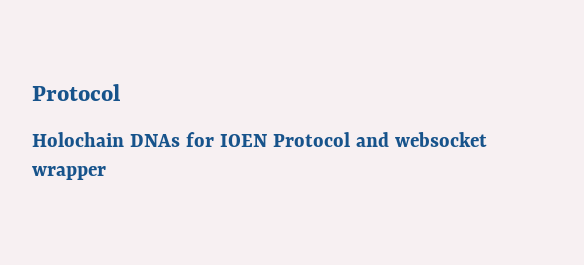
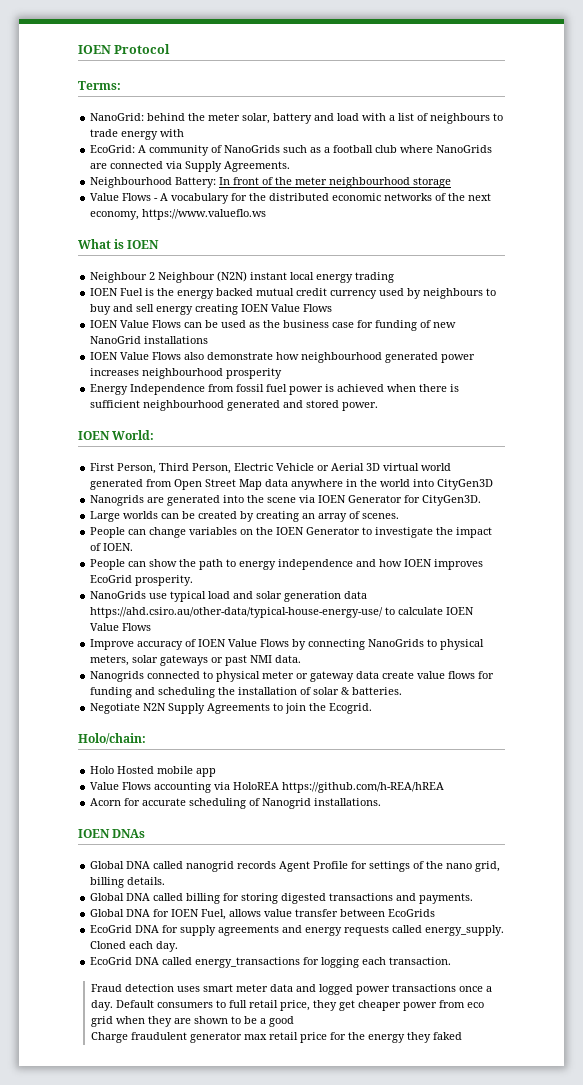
(32, 92) none -> [78,45,111,54] IOEN
[32,132,487,147] [32,166,106,180] Holochain DNAs for IOEN Protocol and websocket wrapper -> [78,81,121,90] [90,113,504,124] [90,129,185,140] [90,145,493,156] [90,161,291,172] [90,177,452,188] [90,193,492,204] [90,209,267,220] [78,239,160,249] [90,271,395,283] [90,288,497,299] [90,304,333,315] [90,320,457,331] [90,336,209,344] [90,352,476,363] [90,368,283,379] [90,384,460,395] [90,400,379,411] [78,430,155,440] [90,463,452,474] [90,479,494,490] [90,495,482,506] [90,511,400,522] [90,527,493,538] [90,543,134,551] [90,559,484,570] [90,575,194,586] [90,591,368,602] [90,607,475,618] [90,623,152,631] [90,639,485,650] [90,655,302,666] [90,671,495,682] [90,687,403,698] [90,703,373,714] [78,733,146,744] [90,766,217,777] [90,782,445,793] [90,798,382,809] [78,829,146,838] [90,861,501,872] [90,877,166,888] [90,893,474,904] [90,909,436,920] [90,925,505,936] [90,941,179,952] [90,957,452,968] [91,984,493,995] [91,1000,485,1011] [91,1016,295,1027] [91,1032,463,1043] Terms: // NanoGrid: behind the meter solar, battery and load with a list of neighbours to trade energy with // EcoGrid: A community of NanoGrids such as a football club where NanoGrids are connected via Supply Agreements. // Neighbourhood Battery: In front of the meter neighbourhood storage // Value Flows - A vocabulary for the distributed economic networks of the next economy, https://www.valueflo.ws // What is IOEN // Neighbour 2 Neighbour (N2N) instant local energy trading // IOEN Fuel is the energy backed mutual credit currency used by neighbours to buy and sell energy creating IOEN Value Flows // IOEN Value Flows can be used as the business case for funding of new NanoGrid installations // IOEN Value Flows also demonstrate how neighbourhood generated power increases neighbourhood prosperity // Energy Independence from fossil fuel power is achieved when there is sufficient neighbourhood generated and stored power. // IOEN World: // First Person, Third Person, Electric Vehicle or Aerial 3D virtual world generated from Open Street Map data anywhere in the world into CityGen3D // Nanogrids are generated into the scene via IOEN Generator for CityGen3D. // Large worlds can be created by creating an array of scenes. // People can change variables on the IOEN Generator to investigate the impact of IOEN. // People can show the path to energy independence and how IOEN improves EcoGrid prosperity. // NanoGrids use typical load and solar generation data https://ahd.csiro.au/other-data/typical-house-energy-use/ to calculate IOEN Value Flows // Improve accuracy of IOEN Value Flows by connecting NanoGrids to physical meters, solar gateways or past NMI data. // Nanogrids connected to physical meter or gateway data create value flows for funding and scheduling the installation of solar & batteries. // Negotiate N2N Supply Agreements to join the Ecogrid. // Holo/chain: // Holo Hosted mobile app // Value Flows accounting via HoloREA https://github.com/h-REA/hREA // Acorn for accurate scheduling of Nanogrid installations. // IOEN DNAs // Global DNA called nanogrid records Agent Profile for settings of the nano grid, billing details. // Global DNA called billing for storing digested transactions and payments. // Global DNA for IOEN Fuel, allows value transfer between EcoGrids // EcoGrid DNA for supply agreements and energy requests called energy_supply. Cloned each day. // EcoGrid DNA called energy_transactions for logging each transaction. // Fraud detection uses smart meter data and logged power transactions once a day. Default consumers to full retail price, they get cheaper power from eco grid when they are shown to be a good // Charge fraudulent generator max retail price for the energy they faked

